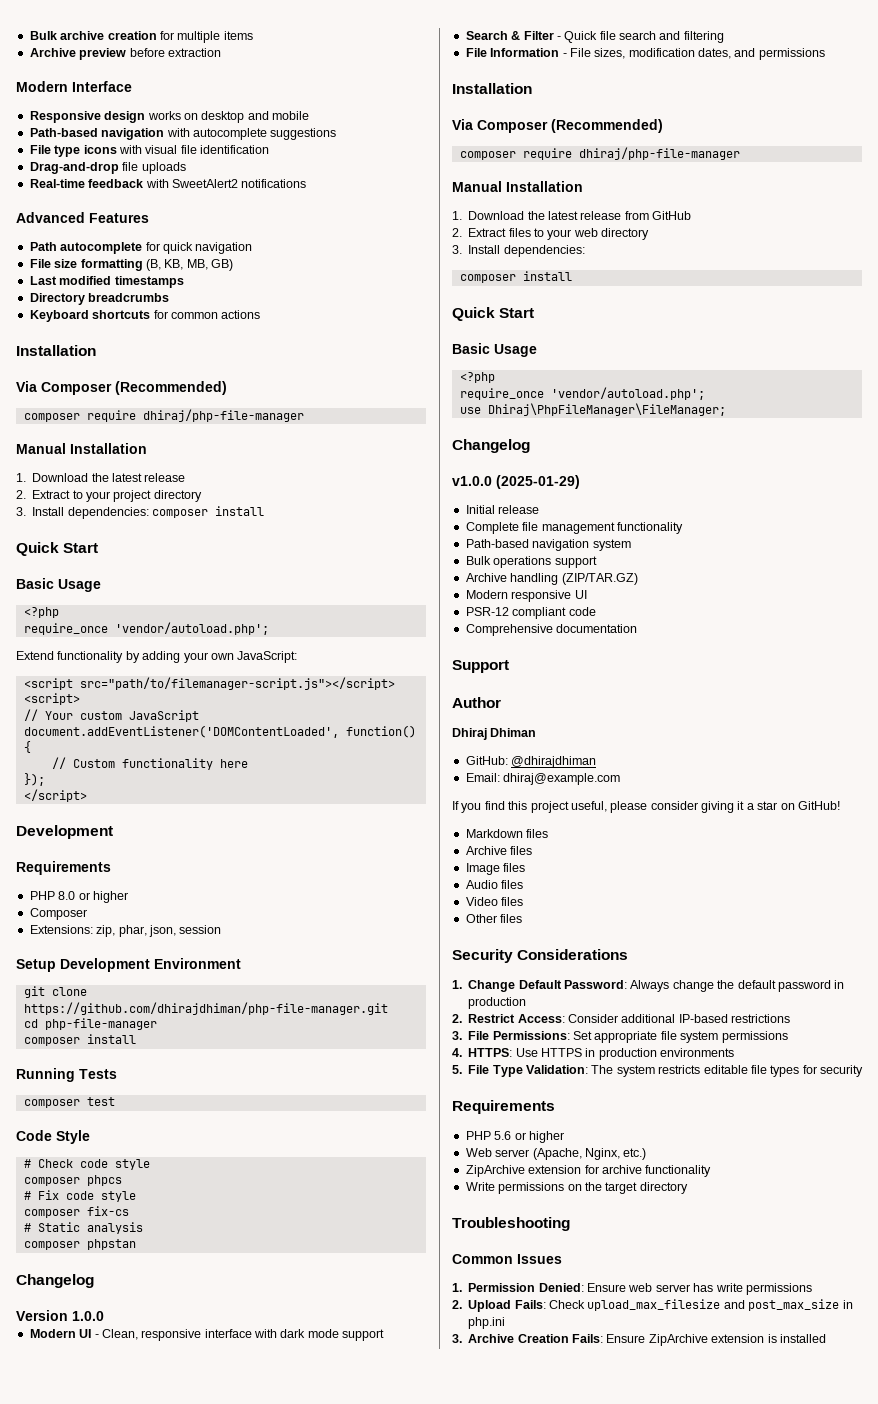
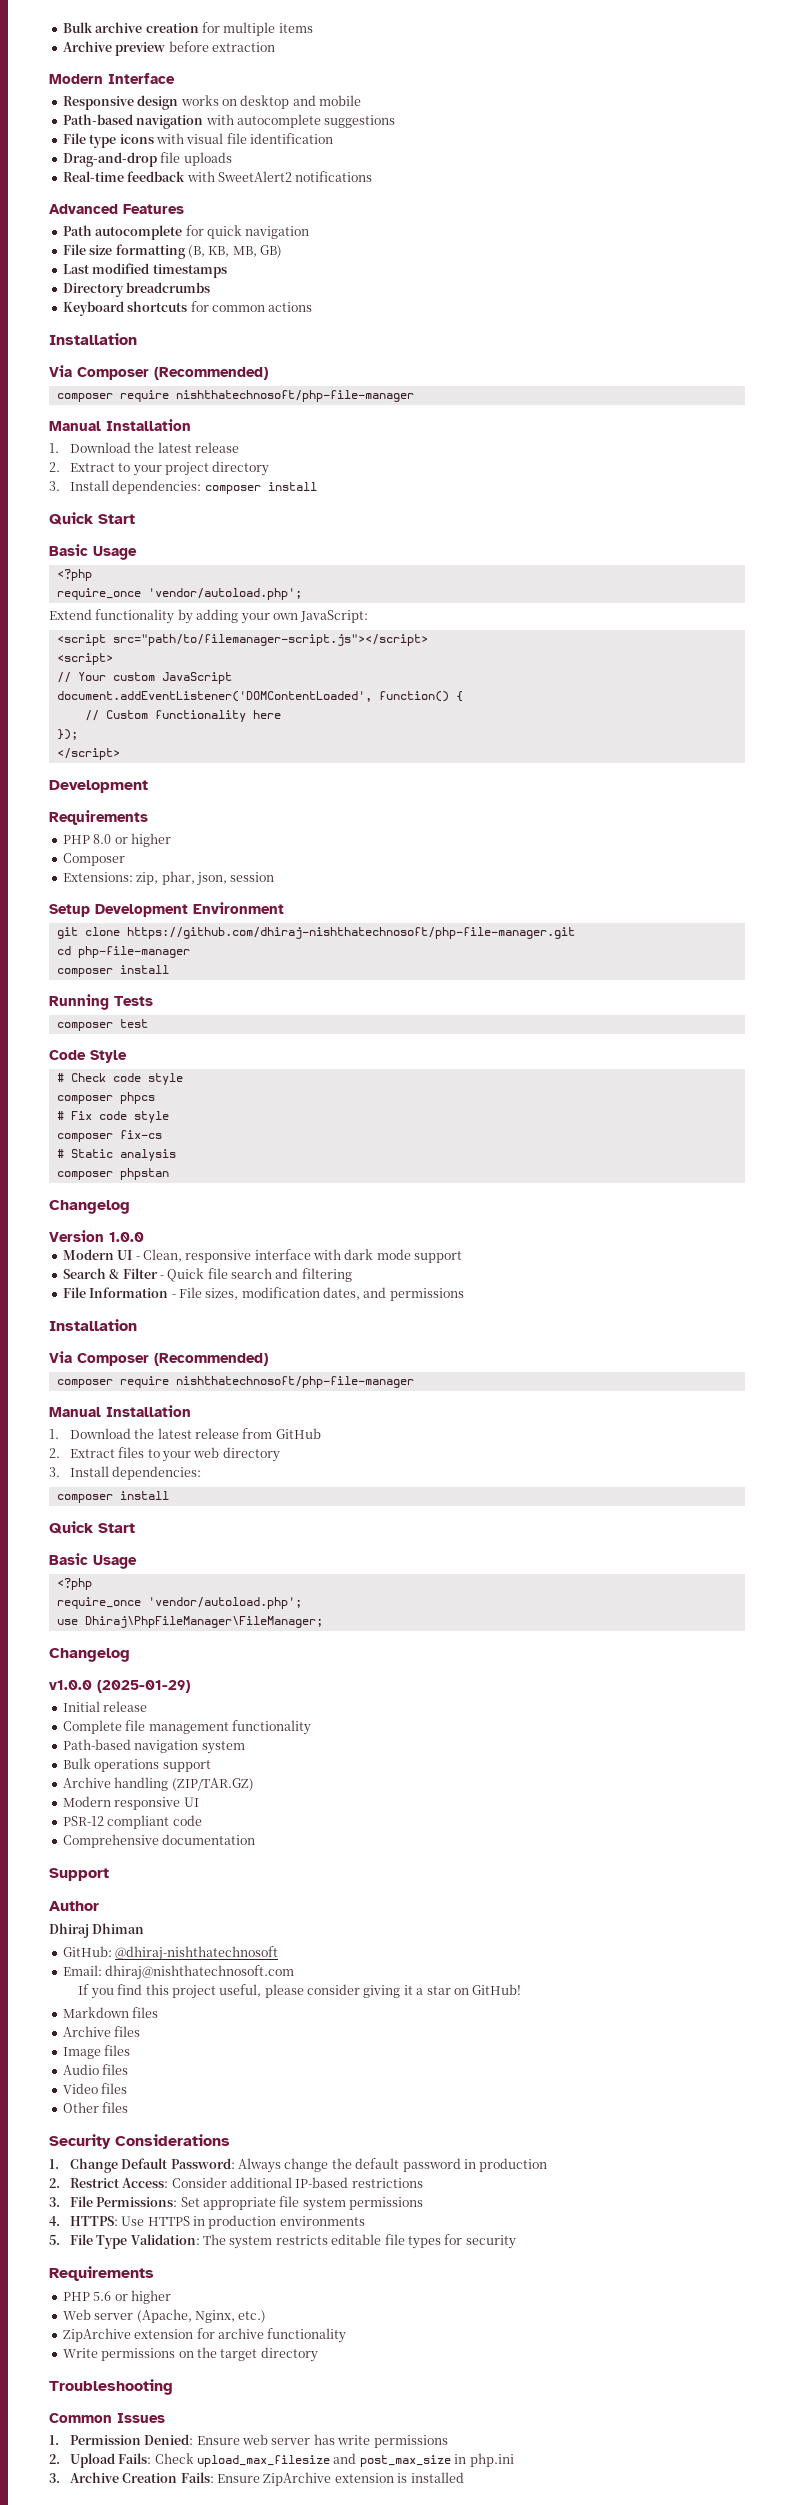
[142,409,304,422] dhiraj/php-file-manager -> [175,390,414,402] nishthatechnosoft/php-file-manager
[23,1002,388,1015] https://github.com/dhirajdhiman/php-file-manager.git -> [126,927,575,939] https://github.com/dhiraj-nishthatechnosoft/php-file-manager.git
[578,147,740,160] dhiraj/php-file-manager -> [175,1376,414,1388] nishthatechnosoft/php-file-manager
[511,756,597,768] @dhirajdhiman -> [115,1946,279,1961] @dhiraj-nishthatechnosoft
[503,773,621,785] dhiraj@example.com -> [105,1965,295,1980] dhiraj@nishthatechnosoft.com

